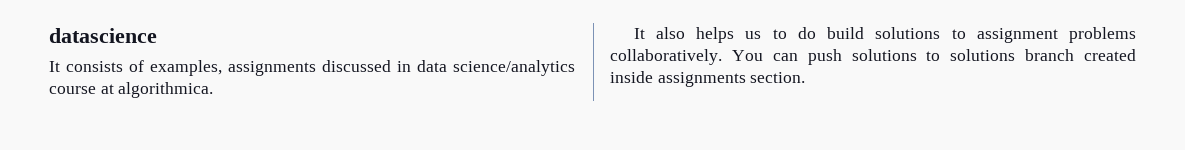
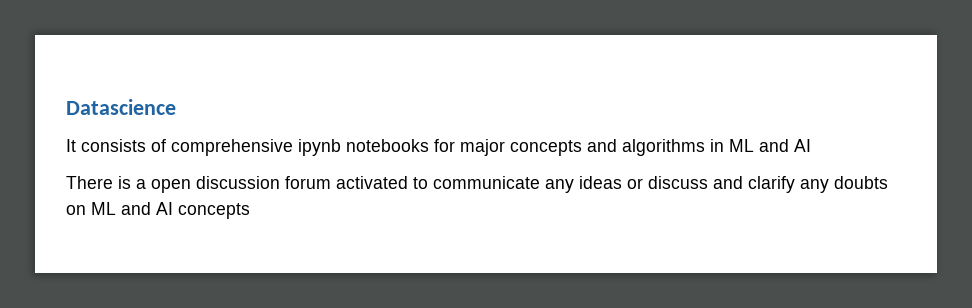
[49,28,157,43] datascience -> [66,99,176,115] Datascience
[150,60,575,76] [49,82,214,98] [633,27,1136,43] [610,49,1136,65] [610,71,806,87] examples, assignments discussed in data science/analytics course at algorithmica. // It also helps us to do build solutions to assignment problems collaboratively. You can push solutions to solutions branch created inside assignments section. -> [171,139,811,156] [66,176,888,193] [66,202,250,219] comprehensive ipynb notebooks for major concepts and algorithms in ML and AI // There is a open discussion forum activated to communicate any ideas or discuss and clarify any doubts on ML and AI concepts

